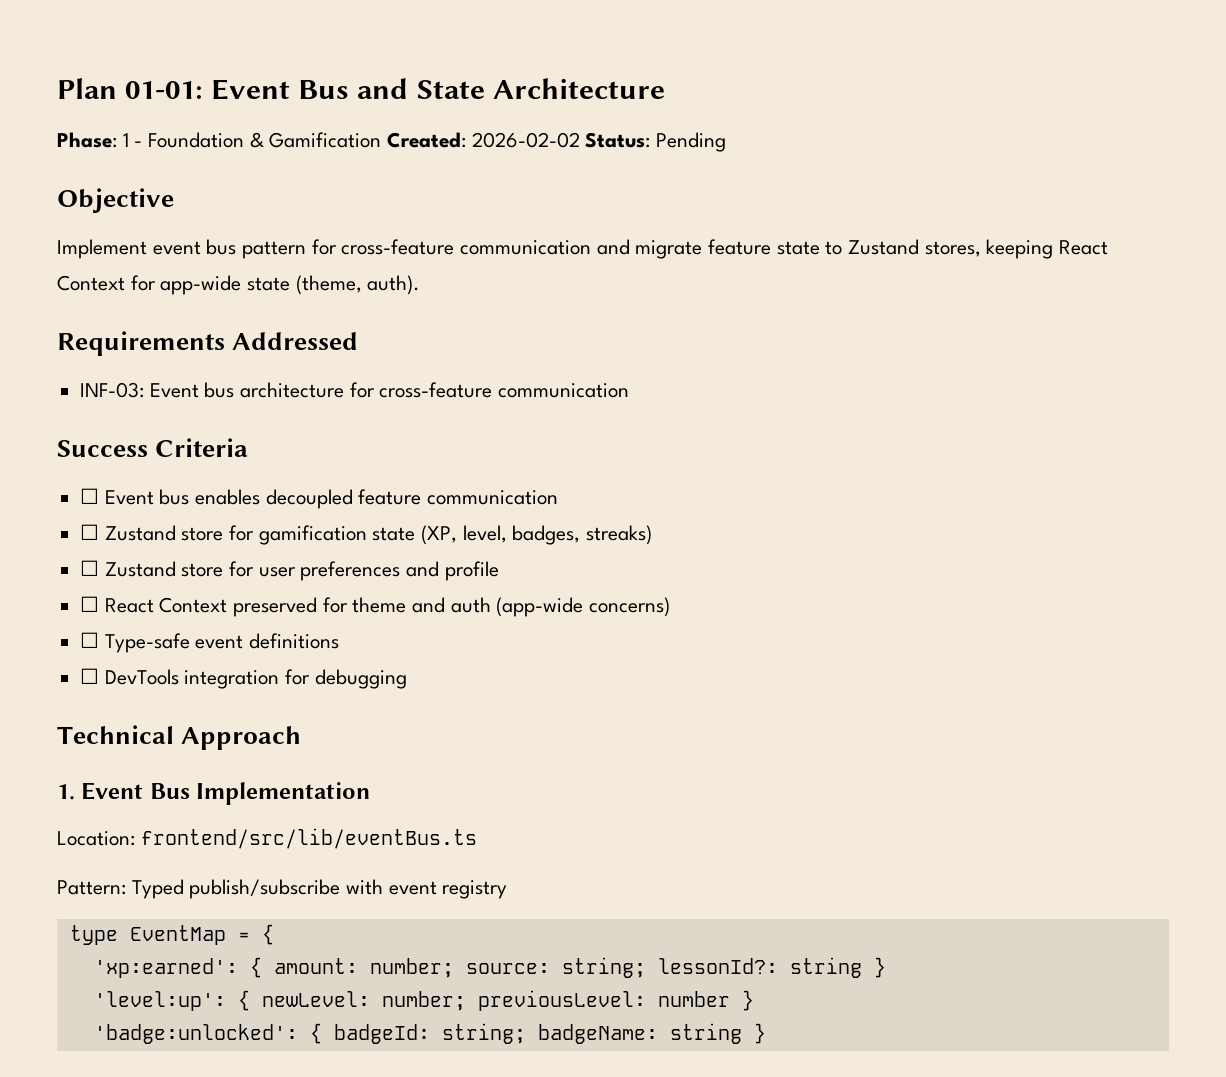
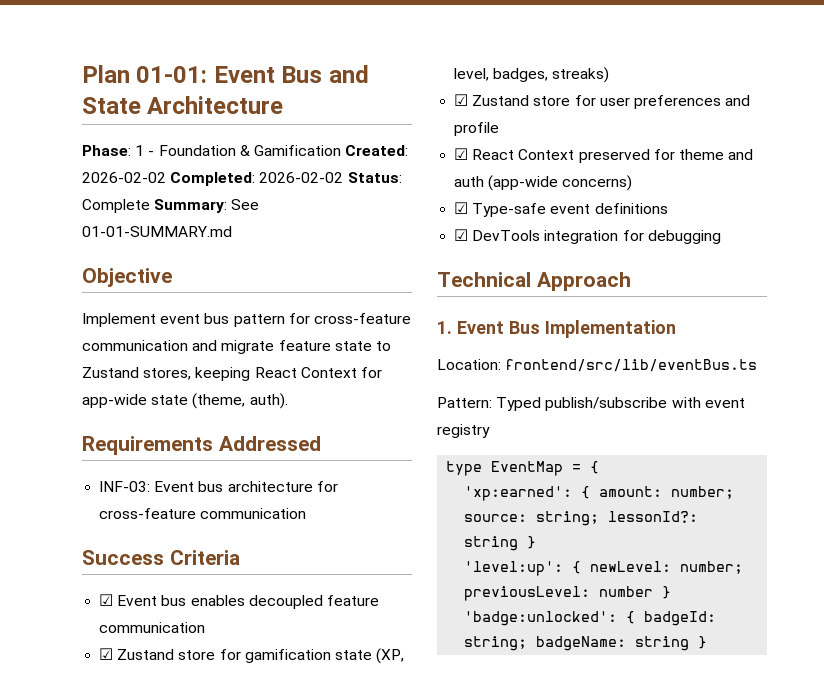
[585,132,727,152] Status: Pending -> [170,172,402,186] [82,199,260,213] [82,226,232,237] Completed: 2026-02-02 Status: Complete Summary: See 01-01-SUMMARY.md
[80,488,100,504] ☐ -> [99,594,114,606] ☑
[80,524,100,540] ☐ -> [99,648,114,660] ☑
[80,560,100,576] ☐ -> [454,94,469,106] ☑
[80,596,100,612] ☐ -> [454,148,469,160] ☑
[80,632,100,648] ☐ -> [454,202,469,214] ☑
[80,668,100,684] ☐ -> [454,229,469,241] ☑

